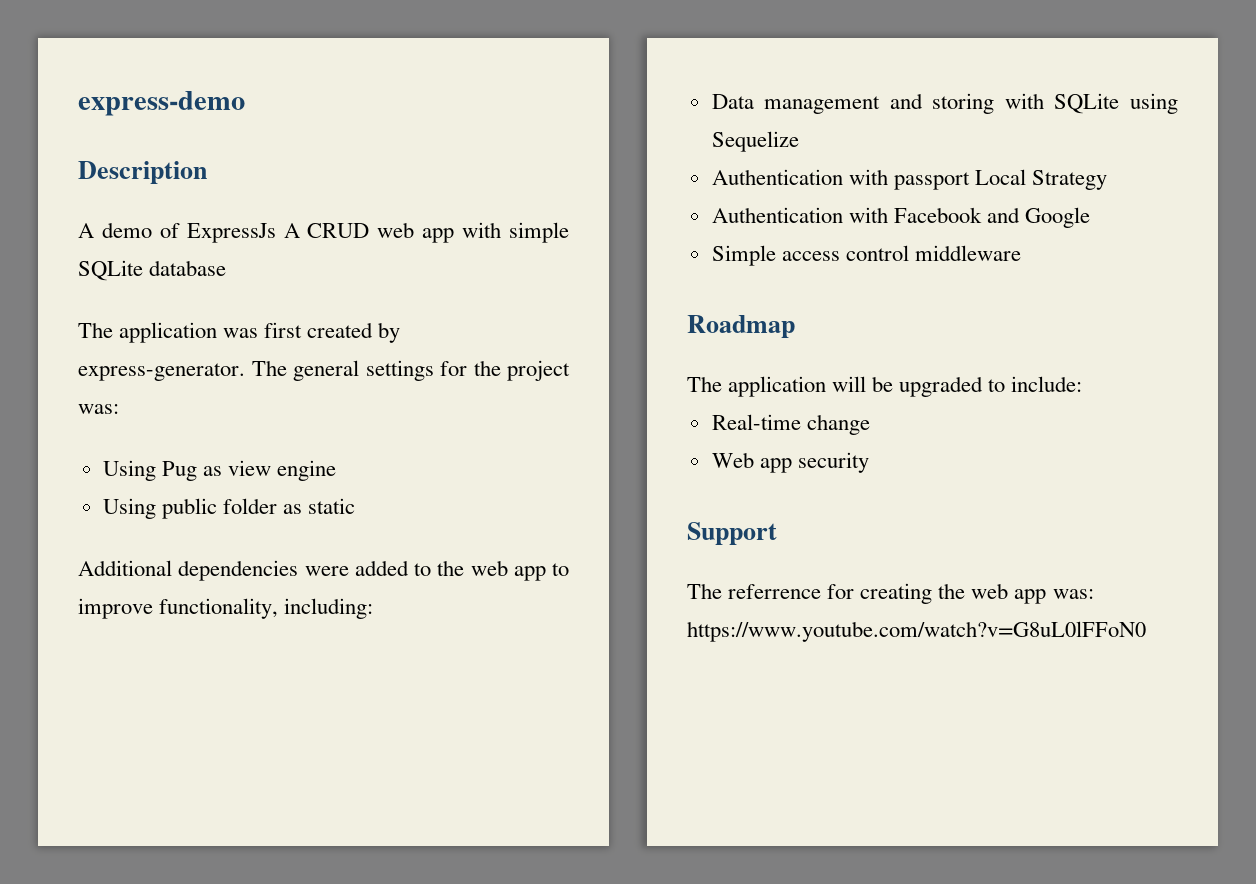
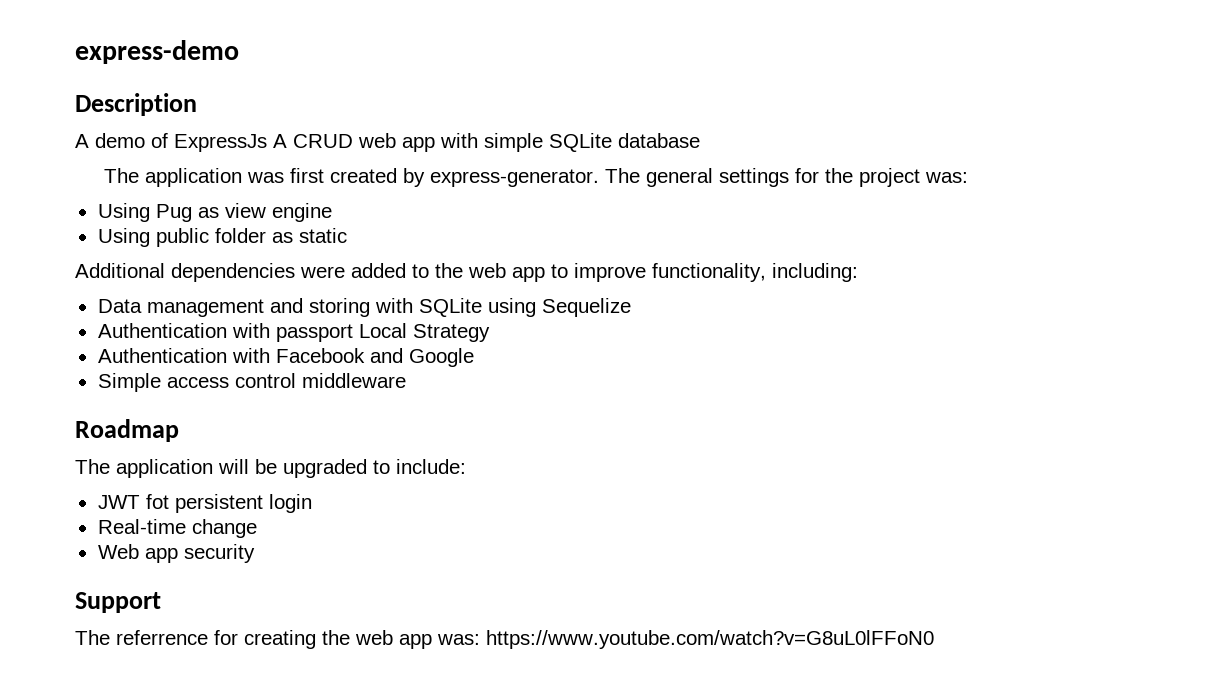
(1083, 384) none -> [97,494,312,513] // JWT fot persistent login

